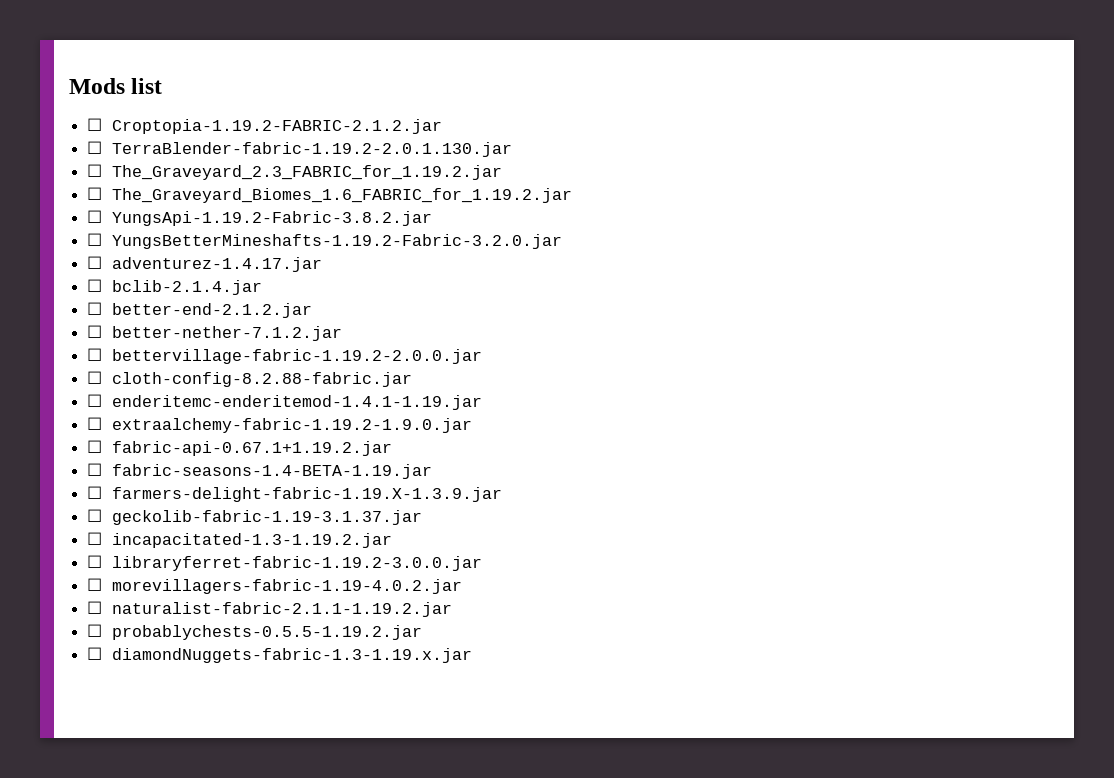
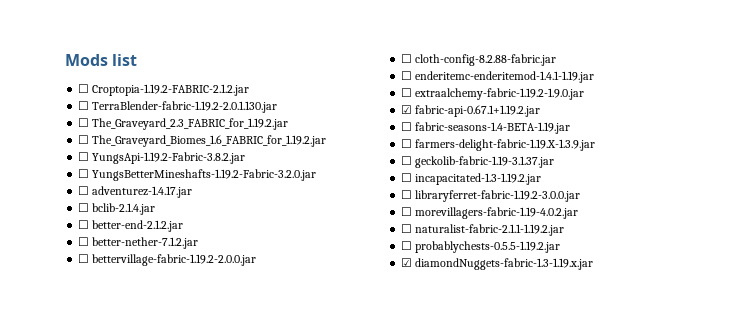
[87,440,103,453] ☐ -> [401,105,413,114] ☑
[87,647,103,660] ☐ -> [401,258,413,267] ☑

